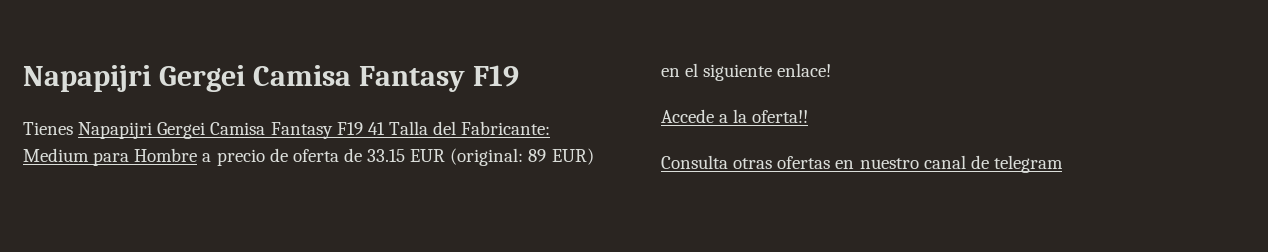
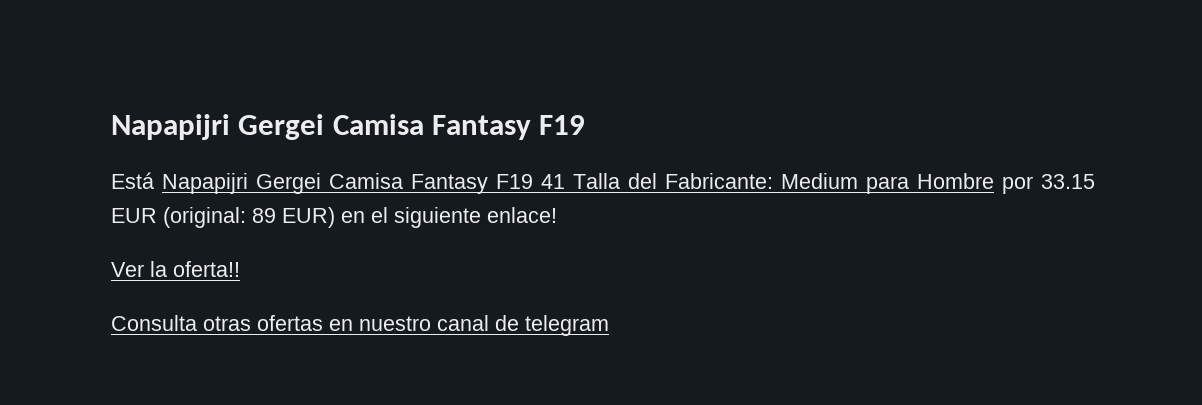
[23,122,73,135] Tienes -> [111,172,154,189] Está
[202,148,362,166] a precio de oferta de -> [1002,176,1033,194] por
[661,109,729,123] Accede a -> [111,262,144,277] Ver

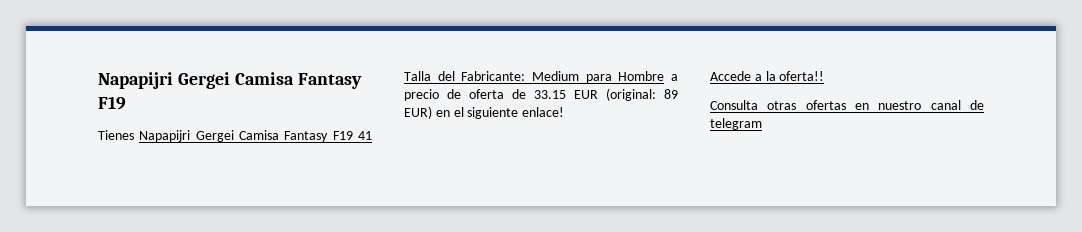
[111,172,154,189] Está -> [98,130,134,140] Tienes
[1002,176,1033,194] por -> [671,74,678,81] [404,89,526,101] a precio de oferta de
[111,262,144,277] Ver -> [710,71,762,81] Accede a

